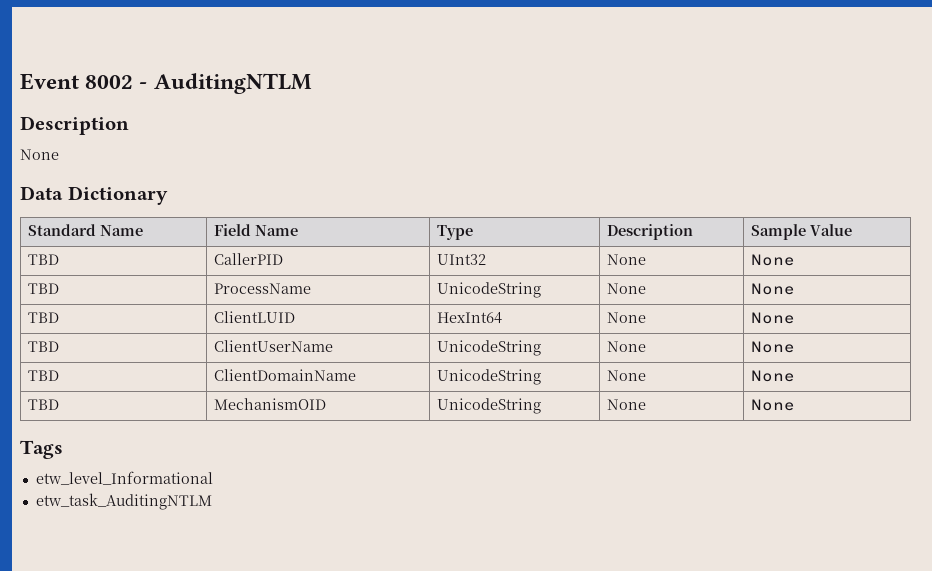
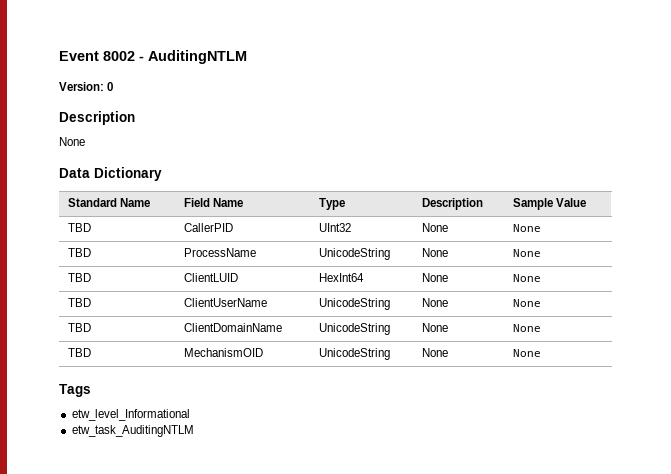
(312, 83) none -> [59,82,114,91] // Version: 0

